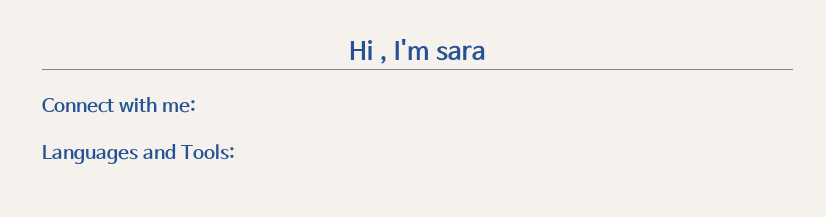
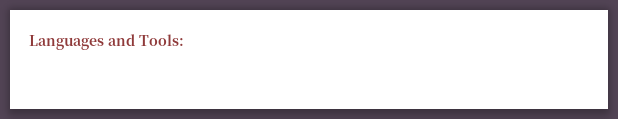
[349,39,486,64] [42,97,196,113] Hi , I'm sara // Connect with me: // -> (29, 42) none

